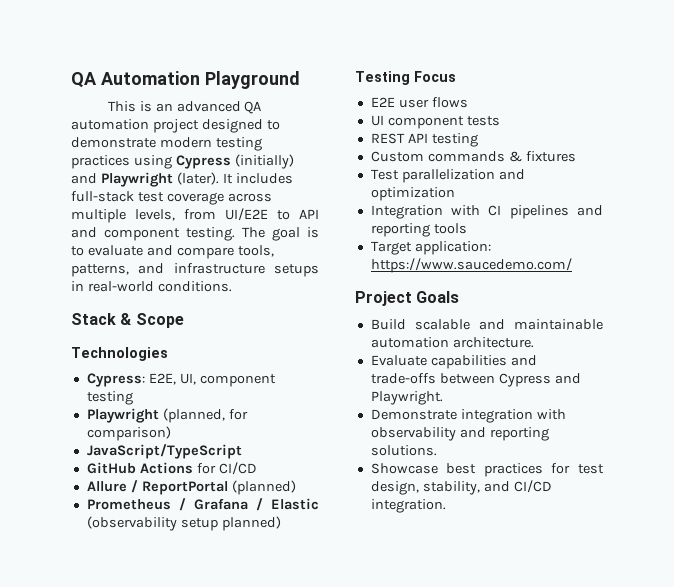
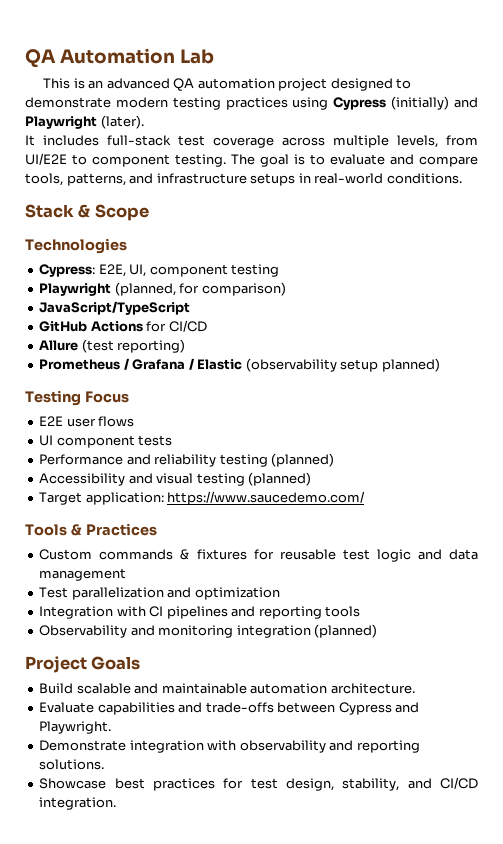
[204,71,300,89] Playground -> [179,49,214,64] Lab
(219, 178) none -> (144, 122) //
[299,209,319,219] [71,227,97,238] API and -> (87, 159) none
[130,480,296,495] / ReportPortal (planned) -> [81,339,186,353] (test reporting)
[370,133,478,147] [370,151,576,162] REST API testing // Custom commands & fixtures -> [39,453,335,467] [39,472,312,486] [39,491,366,505] [25,523,157,536] [39,549,479,562] [39,568,127,581] Performance and reliability testing (planned) // Accessibility and visual testing (planned) // Target application: https://www.saucedemo.com/ // Tools & Practices // Custom commands & fixtures for reusable test logic and data management
[370,241,491,255] [370,258,572,273] Target application: https://www.saucedemo.com/ -> [39,624,378,638] Observability and monitoring integration (planned)

